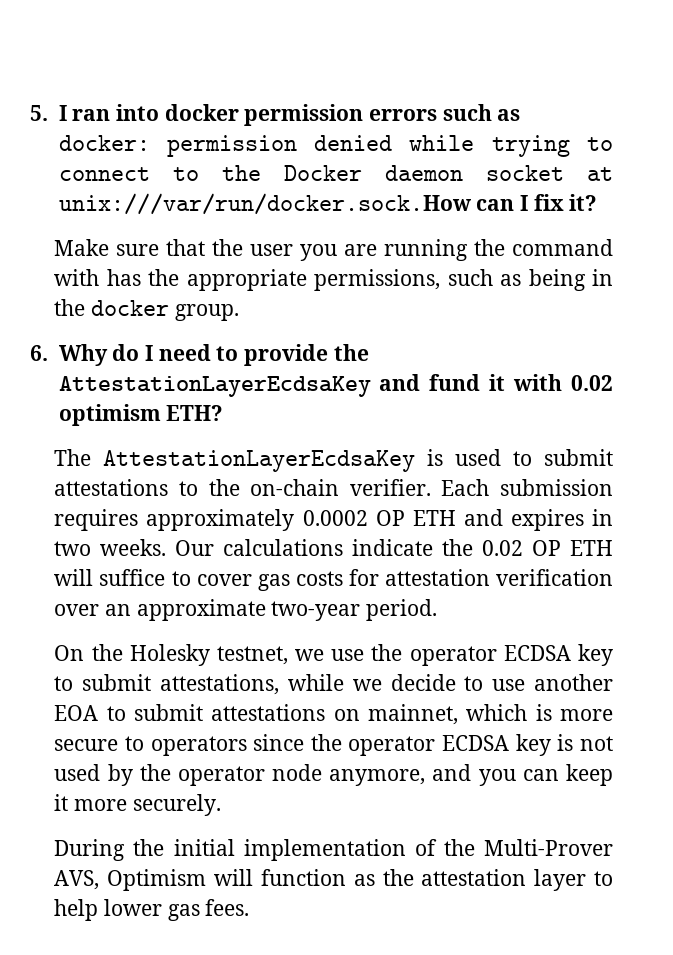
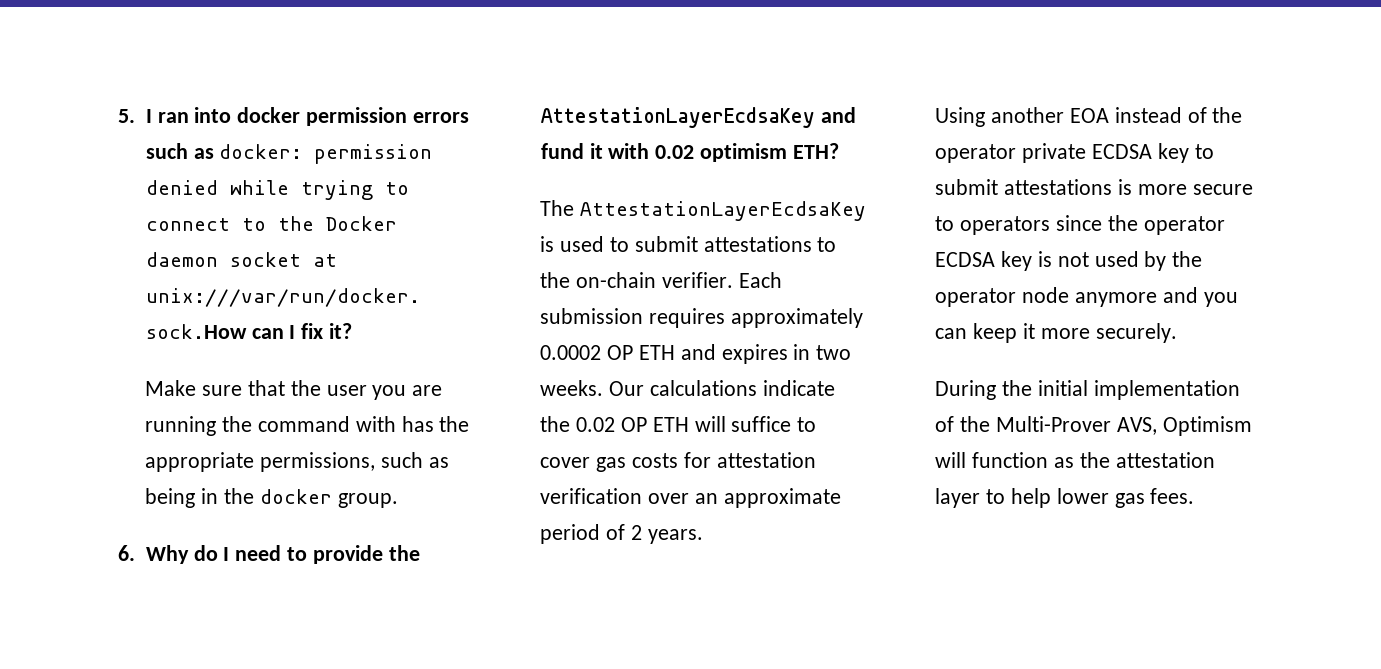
[271,599,438,621] [54,644,497,666] two-year period. // On the Holesky testnet, we use the operator -> [540,524,703,544] [935,107,1243,127] [935,143,1087,163] period of 2 years. // Using another EOA instead of the operator private
[159,674,613,695] [54,704,528,725] attestations, while we decide to use another EOA to submit attestations on mainnet, which -> [1004,179,1113,195] attestations
[329,769,426,786] anymore, -> [1075,292,1158,307] anymore

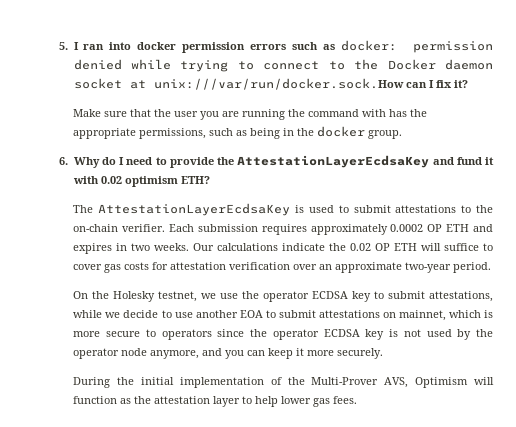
[540,524,703,544] [935,107,1243,127] [935,143,1087,163] period of 2 years. // Using another EOA instead of the operator private -> [405,262,492,273] [73,291,310,302] two-year period. // On the Holesky testnet, we use the operator
[1004,179,1113,195] attestations -> [428,291,493,302] [73,310,481,321] attestations, while we decide to use another EOA to submit attestations on mainnet, which
[1075,292,1158,307] anymore -> [150,350,200,359] anymore,

